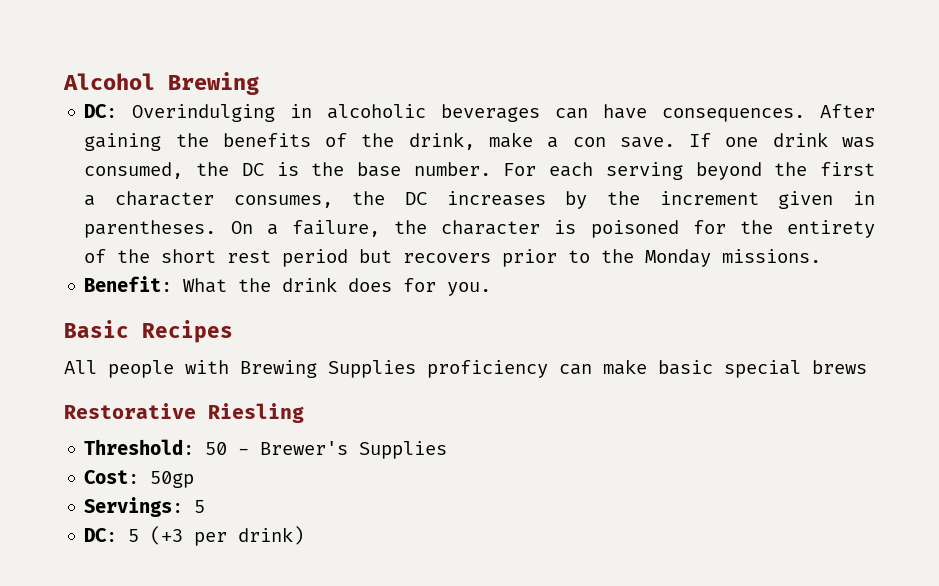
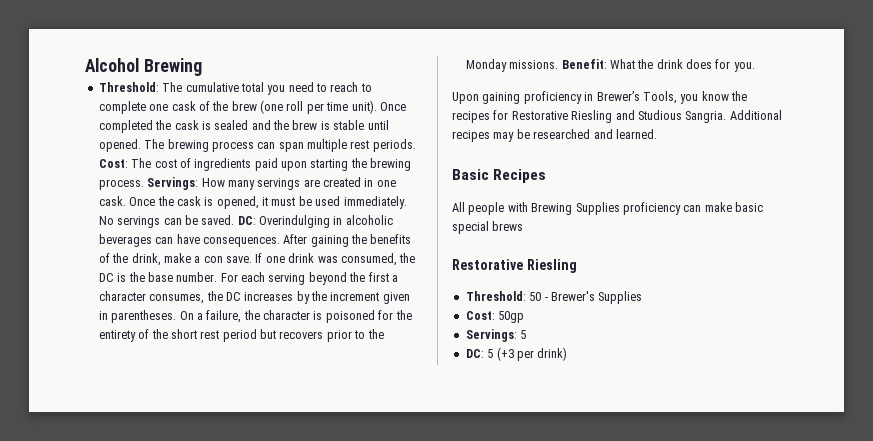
(259, 83) none -> [98,82,372,95] [98,100,406,114] [98,120,389,133] [98,139,416,152] [98,158,412,171] [98,177,396,190] [98,196,407,209] [98,215,235,228] Threshold: The cumulative total you need to reach to complete one cask of the brew (one roll per time unit). Once completed the cask is sealed and the brew is stable until opened. The brewing process can span multiple rest periods. Cost: The cost of ingredients paid upon starting the brewing process. Servings: How many servings are created in one cask. Once the cask is opened, it must be used immediately. No servings can be saved.
(822, 256) // -> (559, 64) none
(492, 289) none -> [452,91,747,104] [452,110,782,123] [452,129,657,142] // Upon gaining proficiency in Brewer’s Tools, you know the recipes for Restorative Riesling and Studious Sangria. Additional recipes may be researched and learned.

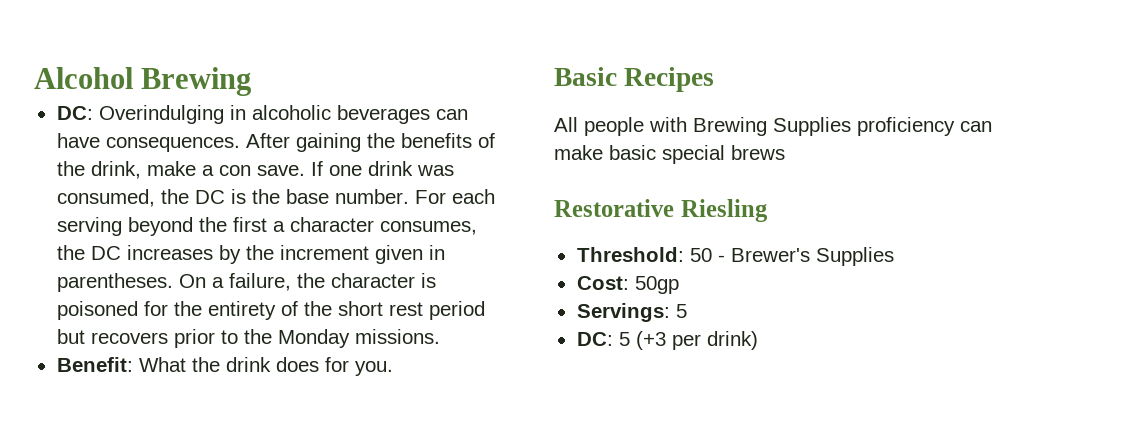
[98,82,372,95] [98,100,406,114] [98,120,389,133] [98,139,416,152] [98,158,412,171] [98,177,396,190] [98,196,407,209] [98,215,235,228] Threshold: The cumulative total you need to reach to complete one cask of the brew (one roll per time unit). Once completed the cask is sealed and the brew is stable until opened. The brewing process can span multiple rest periods. Cost: The cost of ingredients paid upon starting the brewing process. Servings: How many servings are created in one cask. Once the cask is opened, it must be used immediately. No servings can be saved. -> (252, 81) none
(559, 64) none -> (440, 336) //
[452,91,747,104] [452,110,782,123] [452,129,657,142] // Upon gaining proficiency in Brewer’s Tools, you know the recipes for Restorative Riesling and Studious Sangria. Additional recipes may be researched and learned. -> (393, 368) none

